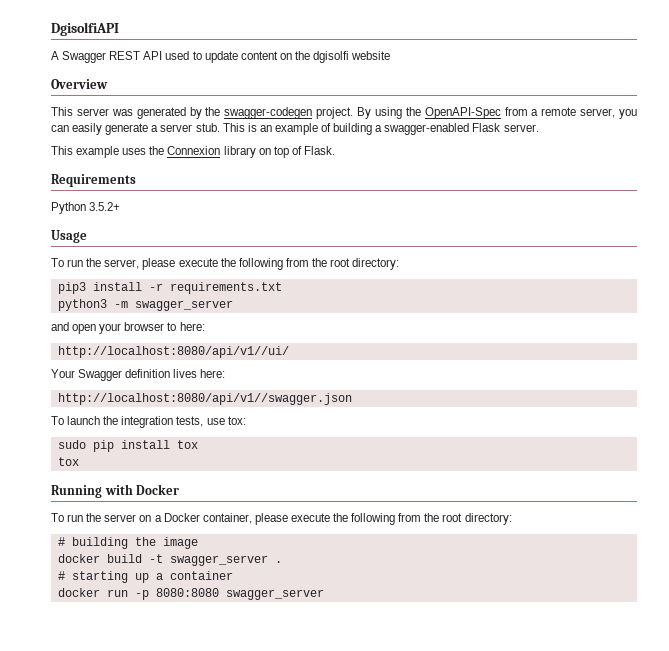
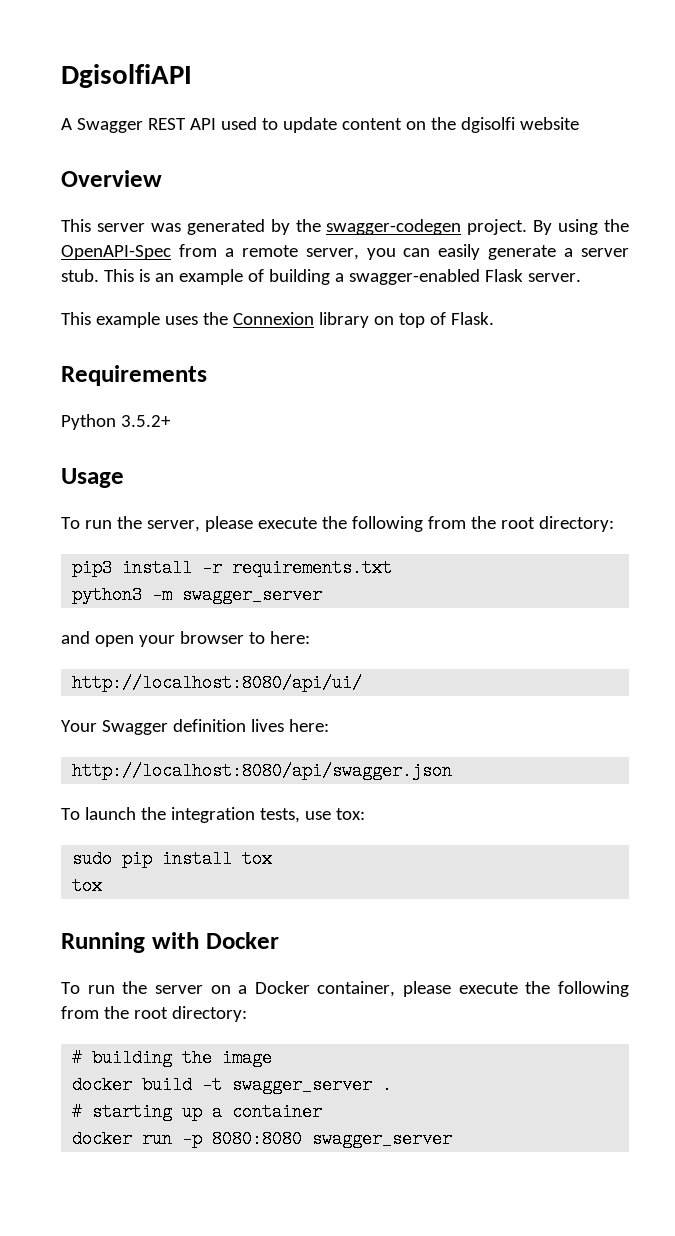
[57,346,289,358] http://localhost:8080/api/v1//ui/ -> [72,674,363,692] http://localhost:8080/api/ui/
[57,393,352,405] http://localhost:8080/api/v1//swagger.json -> [72,762,453,780] http://localhost:8080/api/swagger.json

